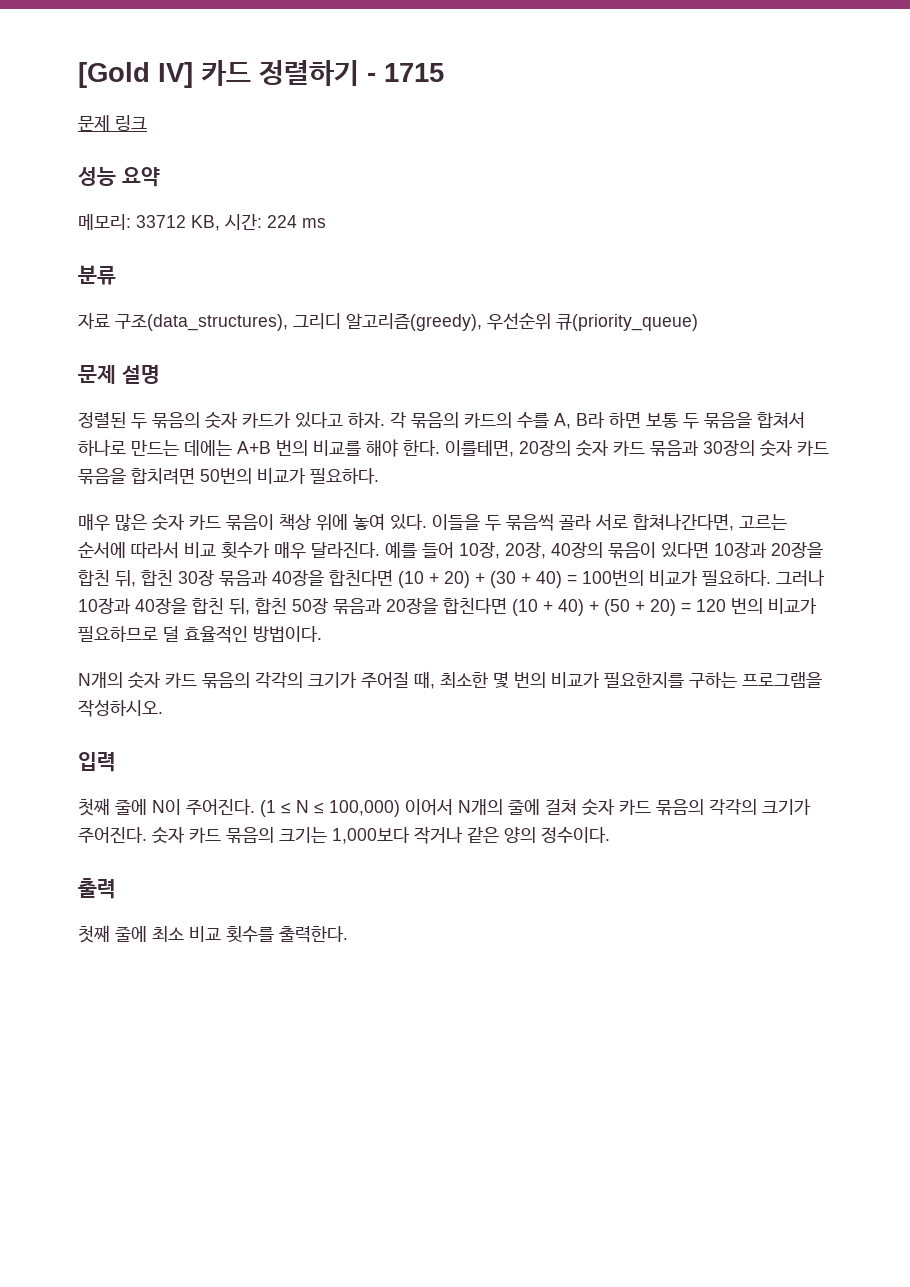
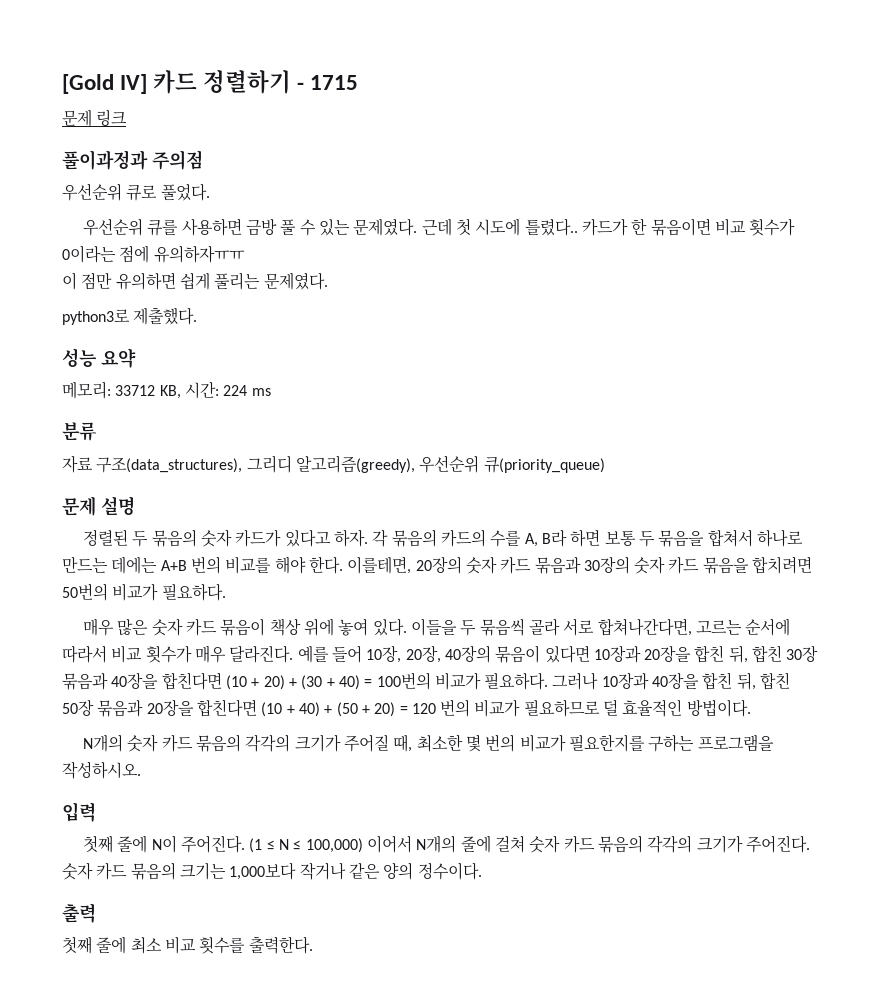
(147, 123) none -> [62,150,203,170] [62,183,210,201] [83,218,796,236] [62,245,245,263] [62,272,328,290] [62,307,198,325] // 풀이과정과 주의점 // 우선순위 큐로 풀었다. // 우선순위 큐를 사용하면 금방 풀 수 있는 문제였다. 근데 첫 시도에 틀렸다.. 카드가 한 묶음이면 비교 횟수가 0이라는 점에 유의하자ㅠㅠ // 이 점만 유의하면 쉽게 풀리는 문제였다. // python3로 제출했다.

